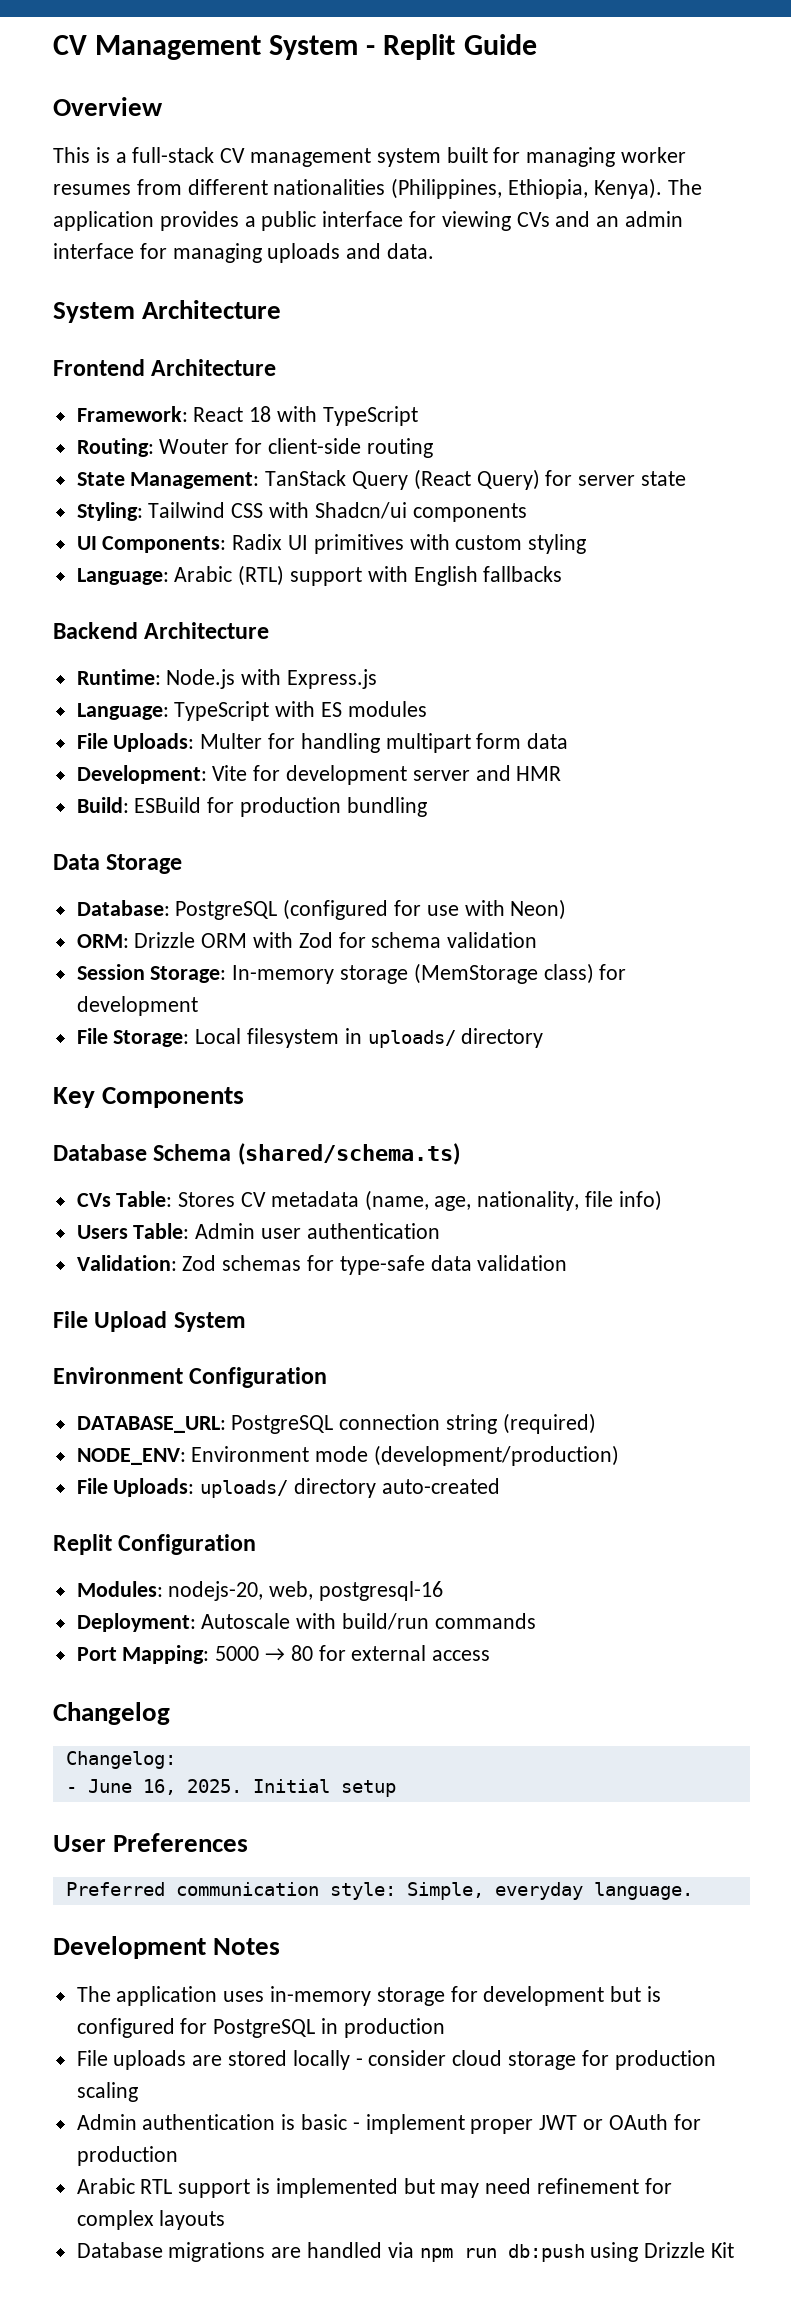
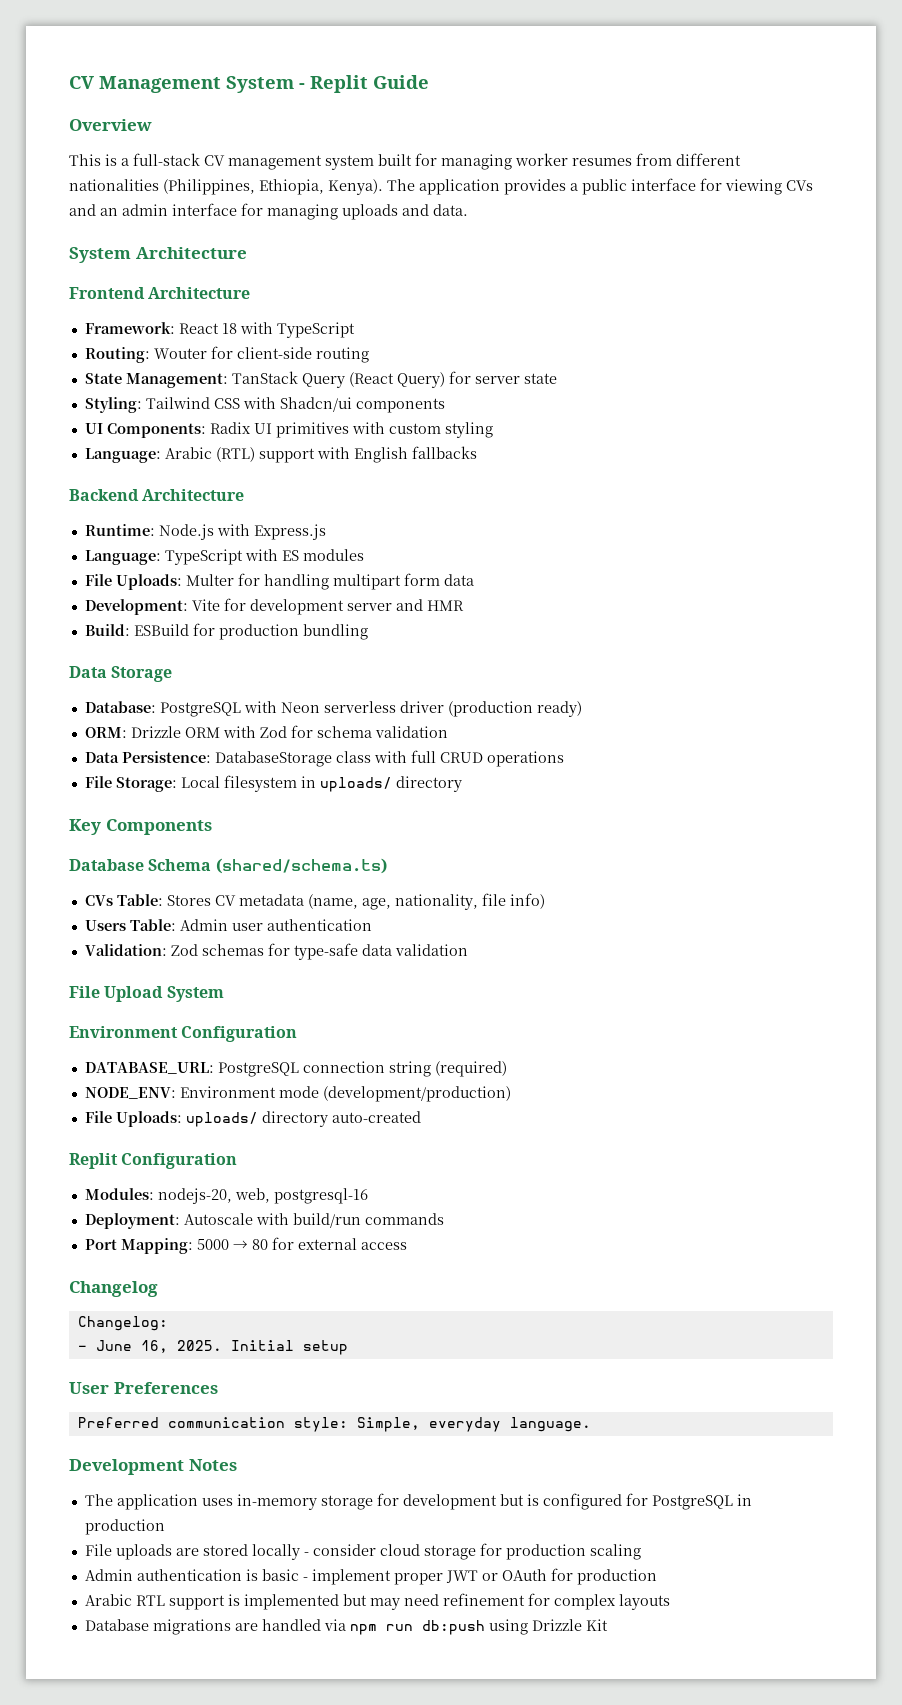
[283,899,567,920] (configured for use with Neon) -> [243,701,582,717] with Neon serverless driver (production ready)
[76,963,627,984] [76,996,198,1016] Session Storage: In-memory storage (MemStorage class) for development -> [84,750,564,767] Data Persistence: DatabaseStorage class with full CRUD operations

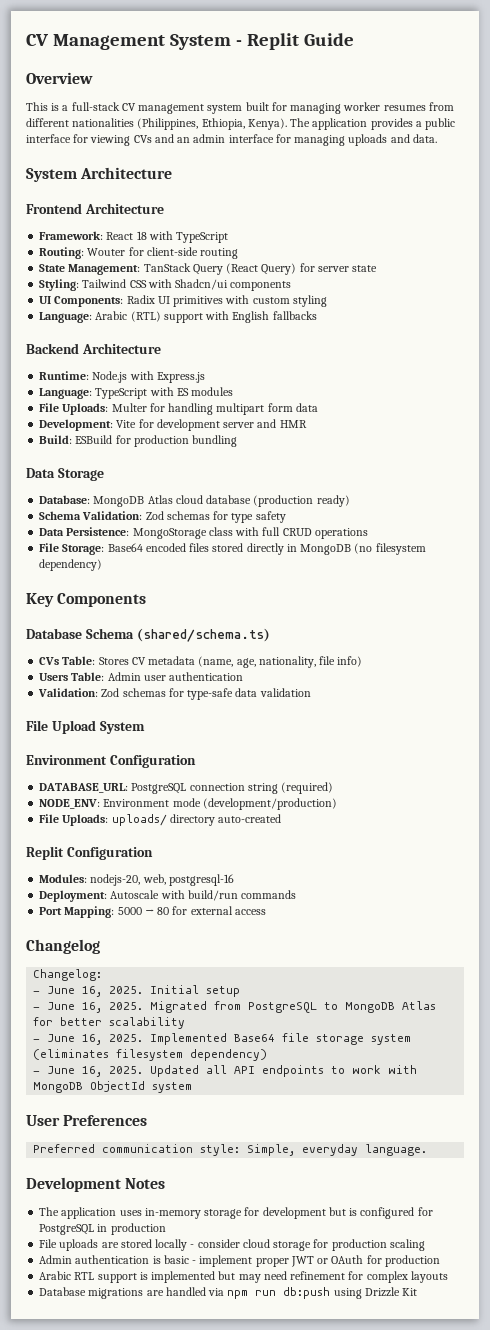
[159,701,582,717] [84,725,448,738] PostgreSQL with Neon serverless driver (production ready) // ORM: Drizzle ORM with Zod for schema validation -> [93,495,350,507] [39,511,286,523] MongoDB Atlas cloud database (production ready) // Schema Validation: Zod schemas for type safety
[214,751,332,767] DatabaseStorage -> [132,528,207,539] MongoStorage
[180,775,462,792] Local filesystem in uploads/ directory -> [107,543,426,555] [39,559,103,571] Base64 encoded files stored directly in MongoDB (no filesystem dependency)
(348, 1347) none -> [33,1001,437,1013] [33,1017,186,1029] [33,1033,412,1045] [33,1049,268,1061] [33,1065,418,1077] [33,1081,193,1093] // - June 16, 2025. Migrated from PostgreSQL to MongoDB Atlas for better scalability // - June 16, 2025. Implemented Base64 file storage system (eliminates filesystem dependency) // - June 16, 2025. Updated all API endpoints to work with MongoDB ObjectId system

